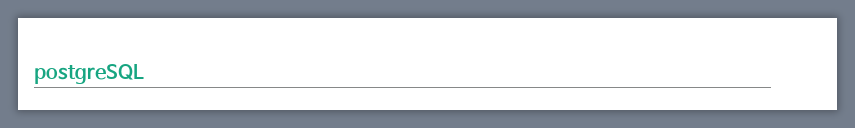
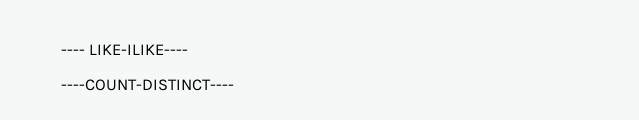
[34,64,144,84] postgreSQL -> [61,44,189,55] [61,79,234,91] ---- LIKE-ILIKE---- // ----COUNT-DISTINCT----

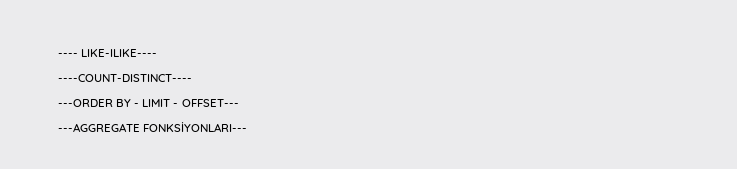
(234, 85) none -> [58,99,239,107] [58,122,248,132] // ---ORDER BY - LIMIT - OFFSET--- // ---AGGREGATE FONKSİYONLARI---

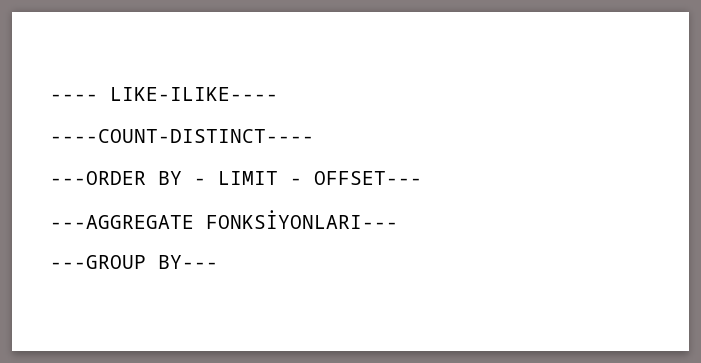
(248, 127) none -> [50,255,218,269] // ---GROUP BY---

